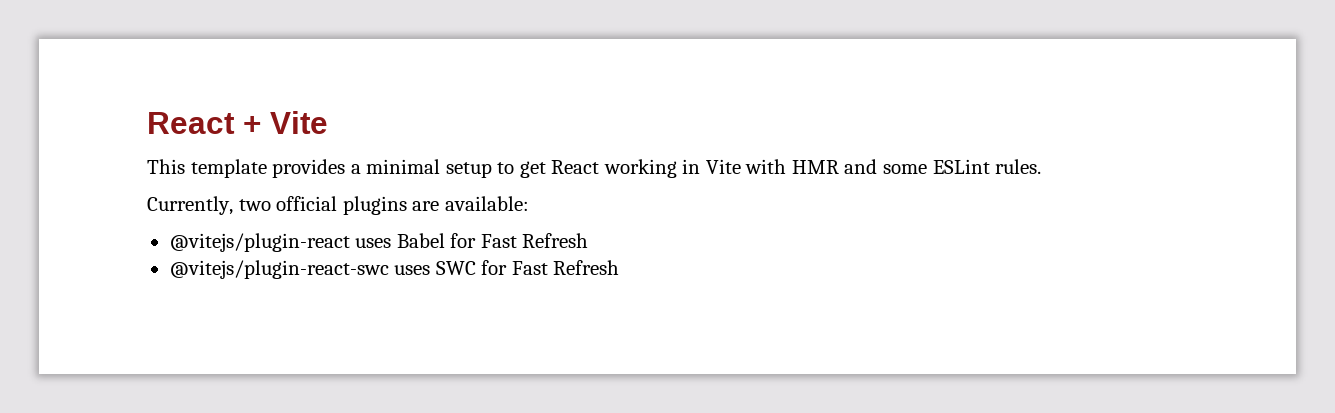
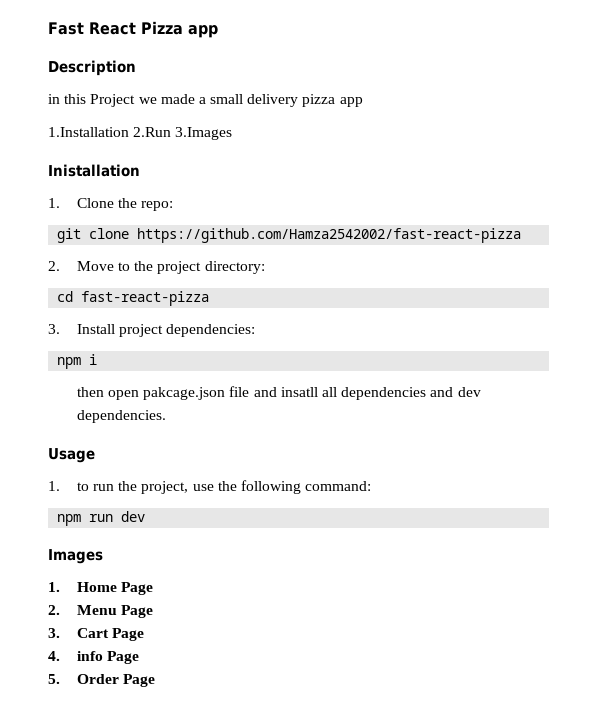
[147,111,328,134] [147,159,1042,178] [147,196,529,215] [169,233,589,252] [169,260,620,279] React + Vite // This template provides a minimal setup to get React working in Vite with HMR and some ESLint rules. // Currently, two official plugins are available: // @vitejs/plugin-react uses Babel for Fast Refresh // @vitejs/plugin-react-swc uses SWC for Fast Refresh -> [48,21,218,38] [48,60,136,76] [48,94,363,107] [48,127,233,140] [48,164,140,177] [48,198,174,211] [57,228,522,243] [48,261,265,274] [57,291,210,306] [48,324,256,337] [57,354,98,369] [76,386,481,400] [76,410,166,423] [48,448,95,463] [48,480,372,494] [57,511,146,526] [48,549,103,564] [48,582,154,595] [48,605,154,618] [48,628,145,641] [48,651,140,664] [48,674,156,687] Fast React Pizza app // Description // in this Project we made a small delivery pizza app // 1.Installation 2.Run 3.Images // Inistallation // 1. Clone the repo: // git clone https://github.com/Hamza2542002/fast-react-pizza // 2. Move to the project directory: // cd fast-react-pizza // 3. Install project dependencies: // npm i // then open pakcage.json file and insatll all dependencies and dev dependencies. // Usage // 1. to run the project, use the following command: // npm run dev // Images // 1. Home Page // 2. Menu Page // 3. Cart Page // 4. info Page // 5. Order Page

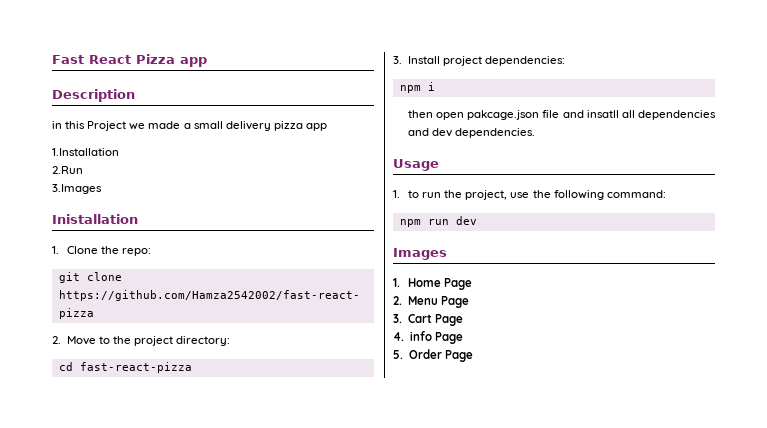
(129, 132) none -> (119, 152) //
(172, 132) none -> (83, 170) //

